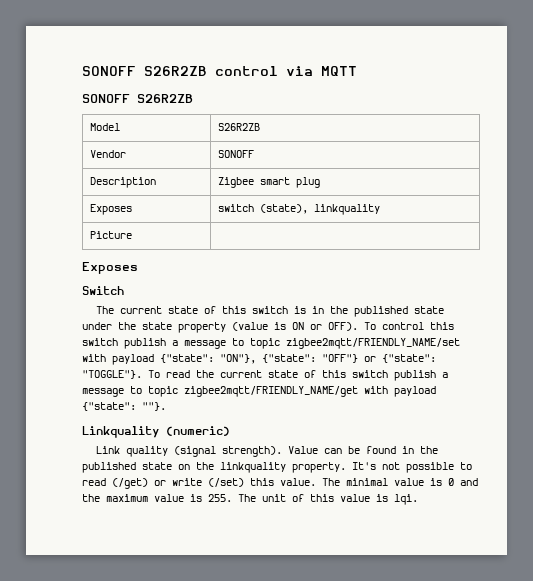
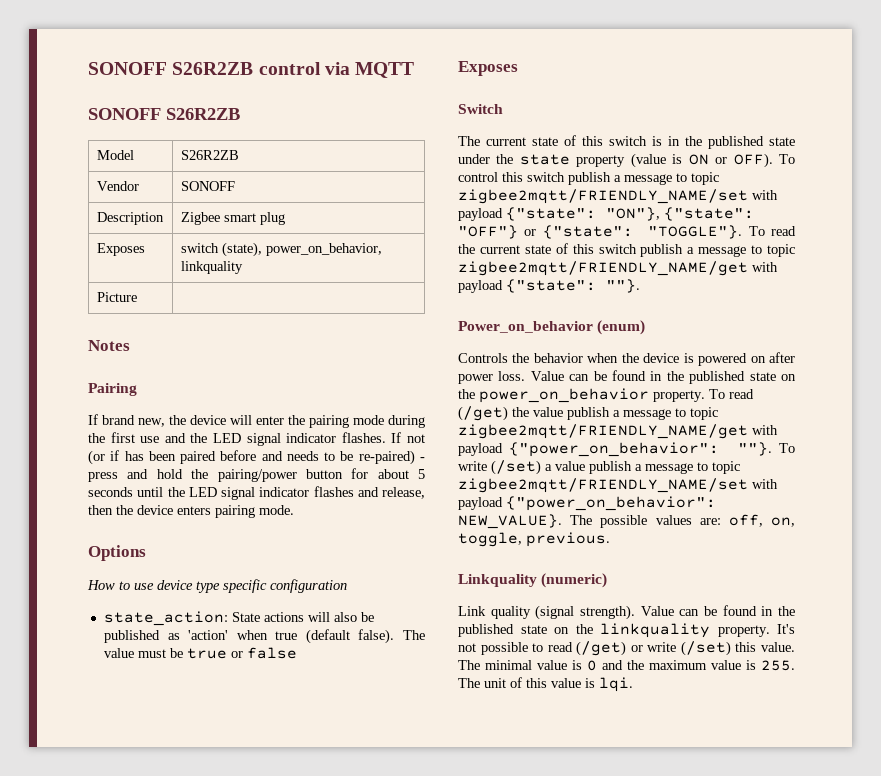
(309, 209) none -> [265,243,382,256] power_on_behavior,
(133, 235) none -> [88,340,130,351] [88,383,137,396] [88,414,425,428] [88,432,425,446] [88,450,425,465] [88,468,425,482] [88,486,425,500] [88,505,294,518] [88,545,146,561] [87,579,347,593] [103,611,374,626] [103,629,425,644] [103,647,297,659] // Notes // Pairing // If brand new, the device will enter the pairing mode during the first use and the LED signal indicator flashes. If not (or if has been paired before and needs to be re-paired) - press and hold the pairing/power button for about 5 seconds until the LED signal indicator flashes and release, then the device enters pairing mode. // Options // How to use device type specific configuration // state_action: State actions will also be published as 'action' when true (default false). The value must be true or false
(166, 406) none -> [458,320,646,335] [458,352,796,366] [458,370,796,384] [458,388,754,403] [458,406,718,421] [458,424,778,439] [458,442,795,457] [458,460,740,475] [458,478,778,493] [458,496,716,511] [458,514,795,529] [458,532,610,547] // Power_on_behavior (enum) // Controls the behavior when the device is powered on after power loss. Value can be found in the published state on the power_on_behavior property. To read (/get) the value publish a message to topic zigbee2mqtt/FRIENDLY_NAME/get with payload {"power_on_behavior": ""}. To write (/set) a value publish a message to topic zigbee2mqtt/FRIENDLY_NAME/set with payload {"power_on_behavior": NEW_VALUE}. The possible values are: off, on, toggle, previous.

